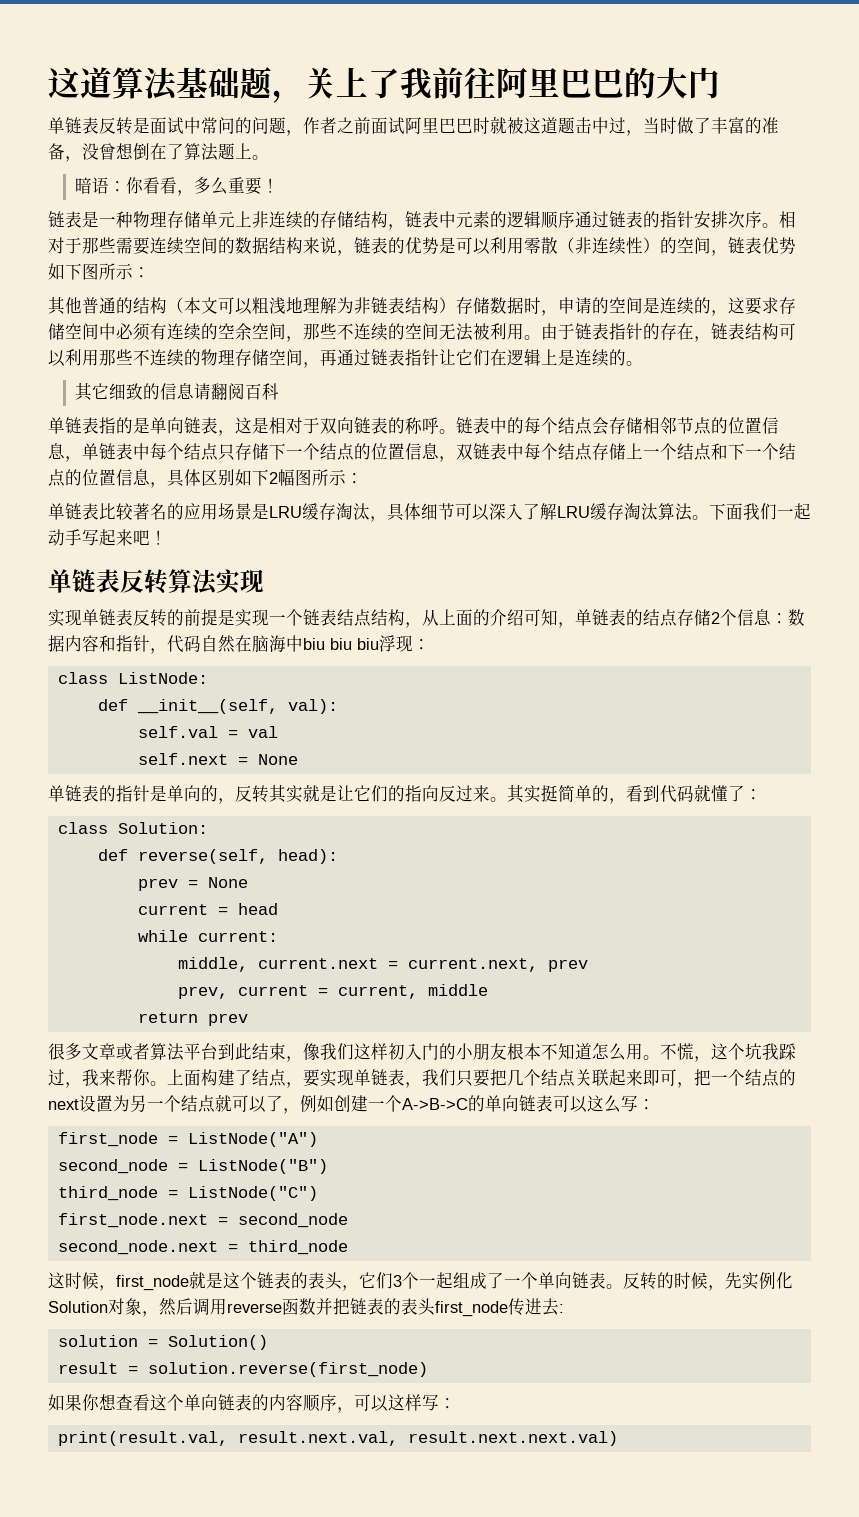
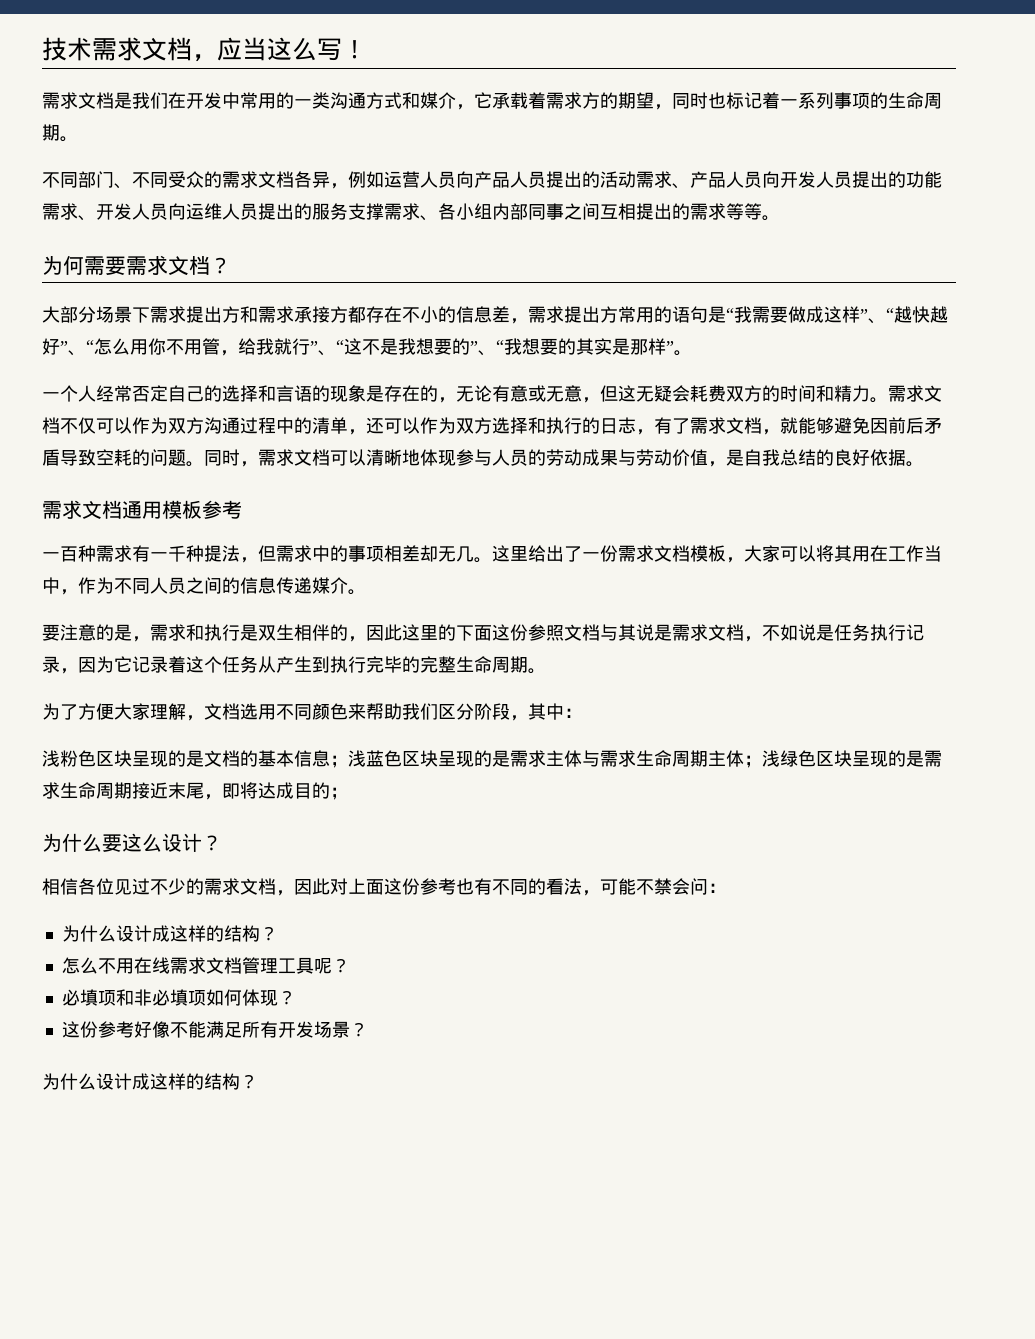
[48,67,720,103] [48,117,779,136] [48,143,269,162] [74,177,279,196] [48,211,796,230] [48,237,796,256] [48,263,150,280] [48,297,796,316] [48,323,796,342] [48,349,643,368] [74,383,279,401] [48,417,779,436] [48,443,796,462] [48,469,363,488] [48,503,811,522] [48,529,167,546] [48,569,264,595] [48,609,805,628] [48,635,430,654] [57,672,208,684] [97,699,338,714] [137,726,278,738] [137,753,298,765] [48,785,762,804] [57,822,208,834] [97,849,338,864] [137,877,248,891] [137,903,278,915] [137,930,278,942] [177,957,588,972] [177,984,488,999] [137,1012,248,1026] [48,1043,796,1062] [48,1069,796,1088] [48,1095,655,1114] [57,1132,318,1147] [57,1159,328,1174] [57,1186,318,1201] [57,1213,348,1228] [57,1240,348,1255] [48,1272,793,1291] [48,1298,564,1317] [57,1335,268,1350] [57,1362,428,1377] [48,1394,456,1413] [57,1431,618,1446] 这道算法基础题，关上了我前往阿里巴巴的大门 // 单链表反转是面试中常问的问题，作者之前面试阿里巴巴时就被这道题击中过，当时做了丰富的准备，没曾想倒在了算法题上。 // 暗语：你看看，多么重要！ // 链表是一种物理存储单元上非连续的存储结构，链表中元素的逻辑顺序通过链表的指针安排次序。相对于那些需要连续空间的数据结构来说，链表的优势是可以利用零散（非连续性）的空间，链表优势如下图所示： // 其他普通的结构（本文可以粗浅地理解为非链表结构）存储数据时，申请的空间是连续的，这要求存储空间中必须有连续的空余空间，那些不连续的空间无法被利用。由于链表指针的存在，链表结构可以利用那些不连续的物理存储空间，再通过链表指针让它们在逻辑上是连续的。 // 其它细致的信息请翻阅百科 // 单链表指的是单向链表，这是相对于双向链表的称呼。链表中的每个结点会存储相邻节点的位置信息，单链表中每个结点只存储下一个结点的位置信息，双链表中每个结点存储上一个结点和下一个结点的位置信息，具体区别如下2幅图所示： // 单链表比较著名的应用场景是LRU缓存淘汰，具体细节可以深入了解LRU缓存淘汰算法。下面我们一起动手写起来吧！ // 单链表反转算法实现 // 实现单链表反转的前提是实现一个链表结点结构，从上面的介绍可知，单链表的结点存储2个信息：数据内容和指针，代码自然在脑海中biu biu biu浮现： // class ListNode: // def __init__(self, val): // self.val = val // self.next = None // 单链表的指针是单向的，反转其实就是让它们的指向反过来。其实挺简单的，看到代码就懂了： // class Solution: // def reverse(self, head): // prev = None // current = head // while current: // middle, current.next = current.next, prev // prev, current = current, middle // return prev // 很多文章或者算法平台到此结束，像我们这样初入门的小朋友根本不知道怎么用。不慌，这个坑我踩过，我来帮你。上面构建了结点，要实现单链表，我们只要把几个结点关联起来即可，把一个结点的next设置为另一个结点就可以了，例如创建一个A->B->C的单向链表可以这么写： // first_node = ListNode("A") // second_node = ListNode("B") // third_node = ListNode("C") // first_node.next = second_node // second_node.next = third_node // 这时候，first_node就是这个链表的表头，它们3个一起组成了一个单向链表。反转的时候，先实例化Solution对象，然后调用reverse函数并把链表的表头first_node传进去: // solution = Solution() // result = solution.reverse(first_node) // 如果你想查看这个单向链表的内容顺序，可以这样写： // print(result.val, result.next.val, result.next.next.val) -> [42,37,367,62] [42,92,942,110] [42,124,78,142] [42,171,942,189] [42,203,780,221] [42,255,231,276] [42,306,948,324] [42,338,692,356] [42,385,942,403] [42,417,942,435] [42,449,924,467] [42,500,242,519] [42,545,942,563] [42,577,366,595] [42,624,924,642] [42,656,546,674] [42,703,582,721] [42,750,942,768] [42,782,348,800] [42,833,222,852] [42,878,726,896] [61,925,278,942] [61,957,350,974] [61,989,296,1006] [61,1021,368,1038] [42,1073,258,1090] 技术需求文档，应当这么写！ // 需求文档是我们在开发中常用的一类沟通方式和媒介，它承载着需求方的期望，同时也标记着一系列事项的生命周期。 // 不同部门、不同受众的需求文档各异，例如运营人员向产品人员提出的活动需求、产品人员向开发人员提出的功能需求、开发人员向运维人员提出的服务支撑需求、各小组内部同事之间互相提出的需求等等。 // 为何需要需求文档？ // 大部分场景下需求提出方和需求承接方都存在不小的信息差，需求提出方常用的语句是“我需要做成这样”、“越快越好”、“怎么用你不用管，给我就行”、“这不是我想要的”、“我想要的其实是那样”。 // 一个人经常否定自己的选择和言语的现象是存在的，无论有意或无意，但这无疑会耗费双方的时间和精力。需求文档不仅可以作为双方沟通过程中的清单，还可以作为双方选择和执行的日志，有了需求文档，就能够避免因前后矛盾导致空耗的问题。同时，需求文档可以清晰地体现参与人员的劳动成果与劳动价值，是自我总结的良好依据。 // 需求文档通用模板参考 // 一百种需求有一千种提法，但需求中的事项相差却无几。这里给出了一份需求文档模板，大家可以将其用在工作当中，作为不同人员之间的信息传递媒介。 // 要注意的是，需求和执行是双生相伴的，因此这里的下面这份参照文档与其说是需求文档，不如说是任务执行记录，因为它记录着这个任务从产生到执行完毕的完整生命周期。 // 为了方便大家理解，文档选用不同颜色来帮助我们区分阶段，其中： // 浅粉色区块呈现的是文档的基本信息；浅蓝色区块呈现的是需求主体与需求生命周期主体；浅绿色区块呈现的是需求生命周期接近末尾，即将达成目的； // 为什么要这么设计？ // 相信各位见过不少的需求文档，因此对上面这份参考也有不同的看法，可能不禁会问： // 为什么设计成这样的结构？ // 怎么不用在线需求文档管理工具呢？ // 必填项和非必填项如何体现？ // 这份参考好像不能满足所有开发场景？ // 为什么设计成这样的结构？

